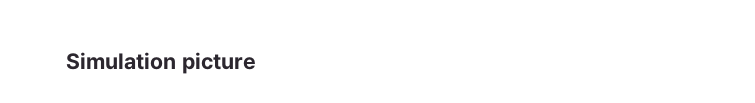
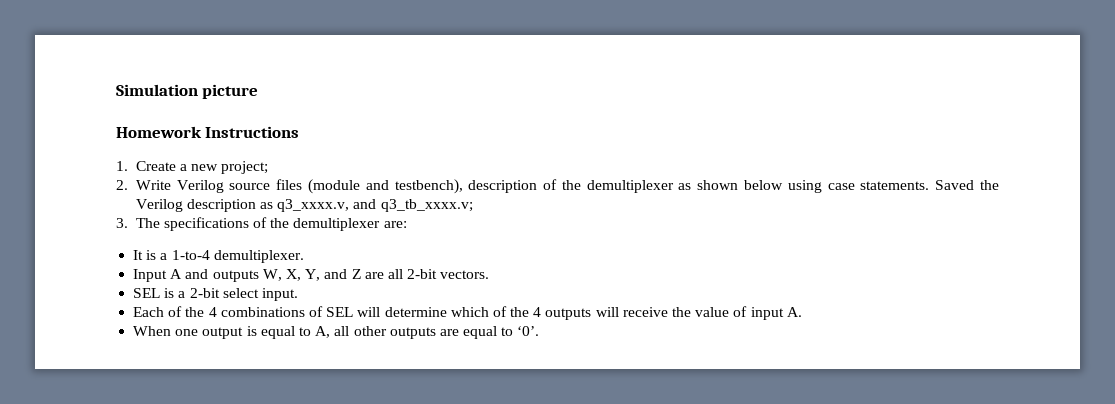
(256, 63) none -> [116,126,300,138] [116,161,269,174] [116,179,999,194] [135,199,473,212] [116,217,407,231] [133,250,304,263] [133,269,490,282] [133,288,298,301] [133,306,802,320] [133,326,540,339] // Homework Instructions // 1. Create a new project; // 2. Write Verilog source files (module and testbench), description of the demultiplexer as shown below using case statements. Saved the Verilog description as q3_xxxx.v, and q3_tb_xxxx.v; // 3. The specifications of the demultiplexer are: // It is a 1-to-4 demultiplexer. // Input A and outputs W, X, Y, and Z are all 2-bit vectors. // SEL is a 2-bit select input. // Each of the 4 combinations of SEL will determine which of the 4 outputs will receive the value of input A. // When one output is equal to A, all other outputs are equal to ‘0’.

